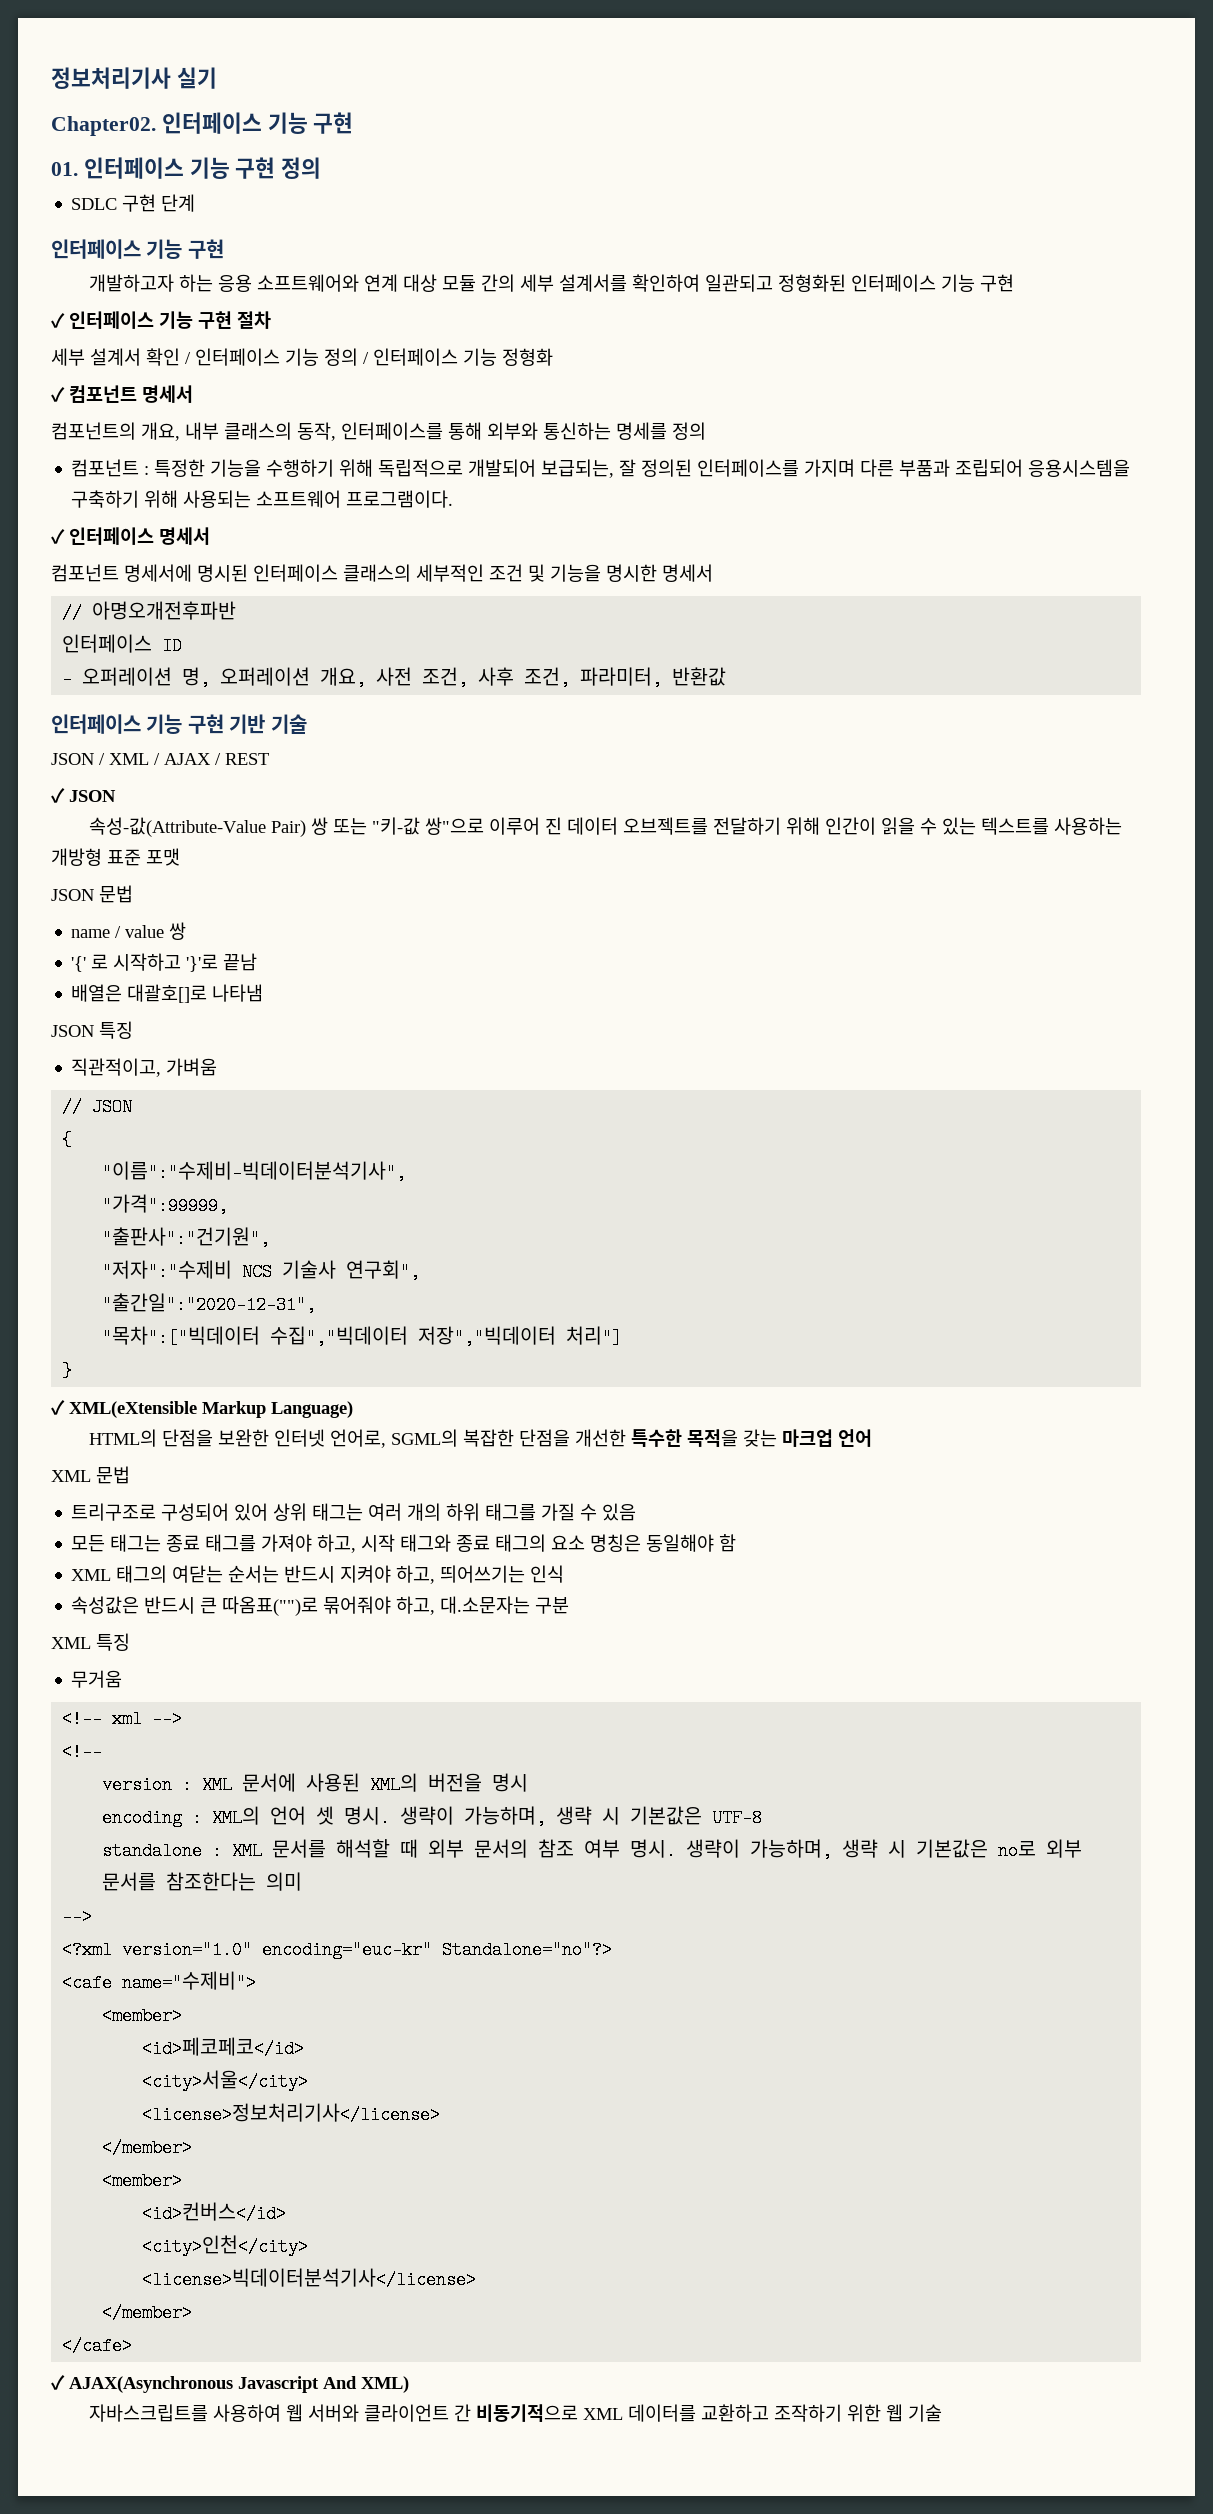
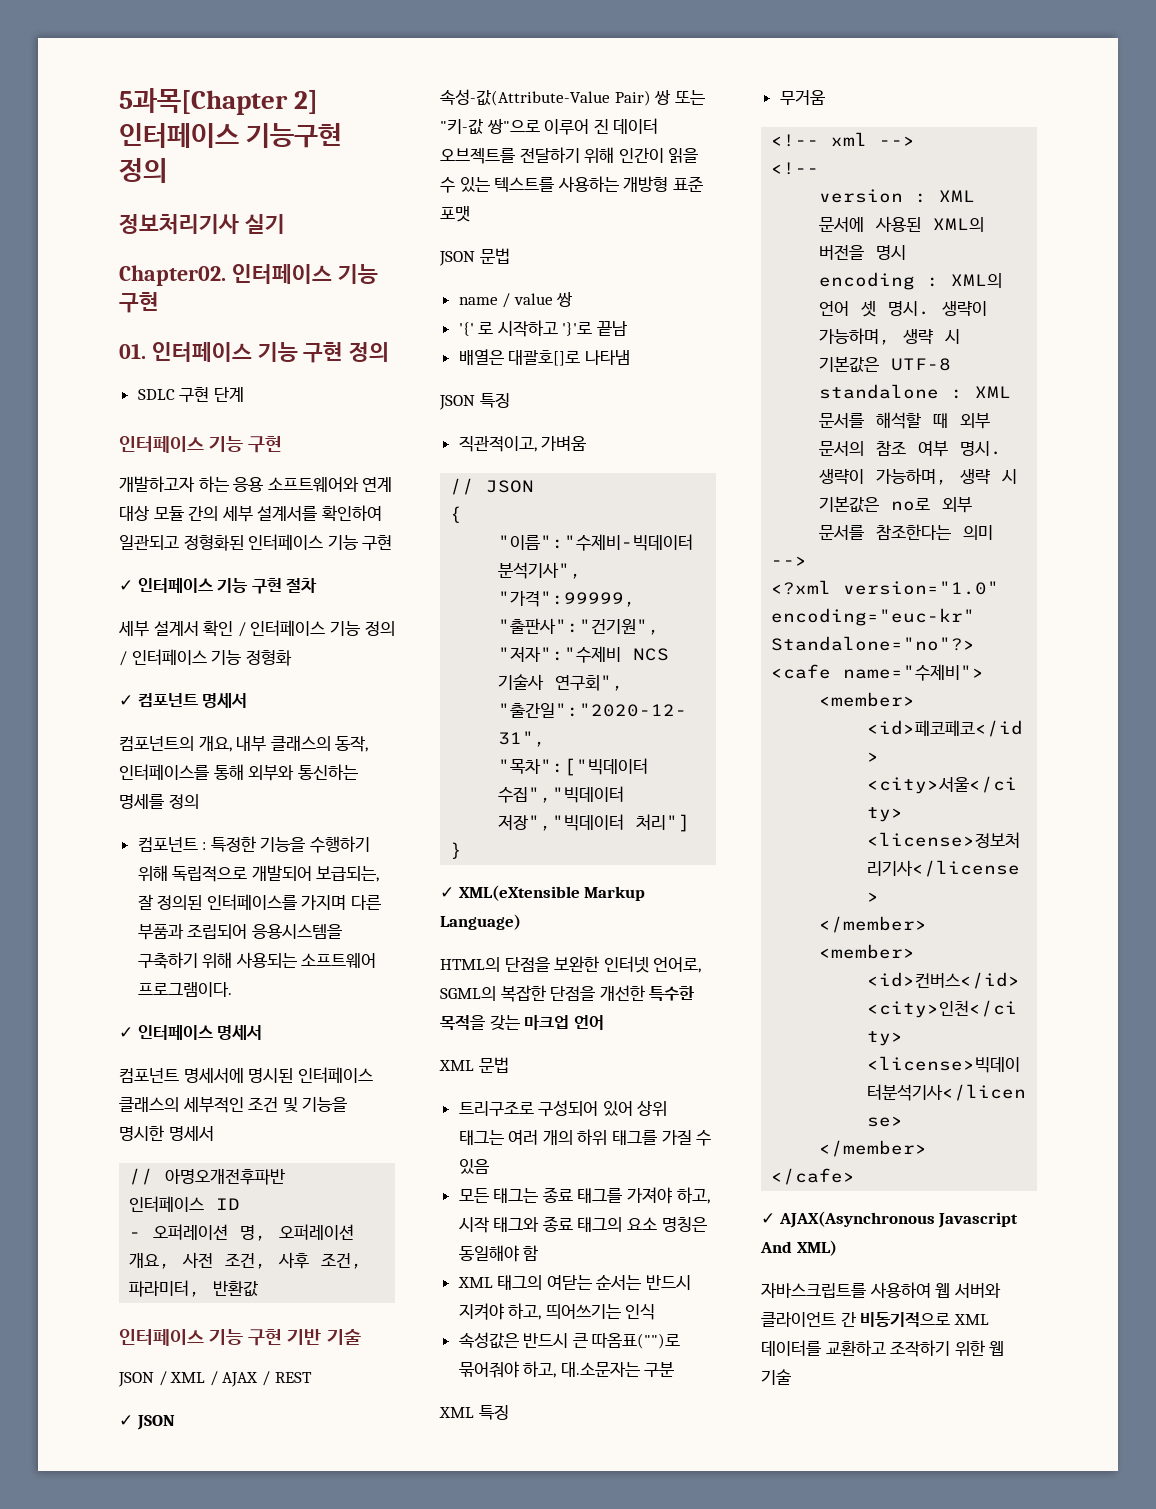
(51, 78) none -> [119,88,319,115] [119,123,343,148] [119,158,167,183] 5과목[Chapter 2] 인터페이스 기능구현 정의 //

